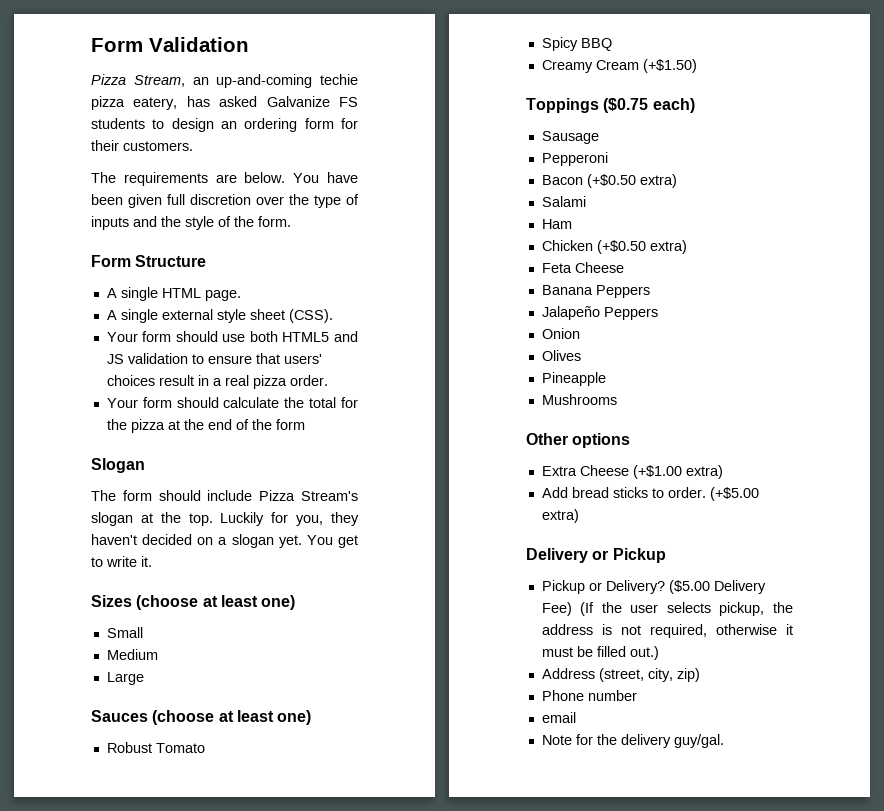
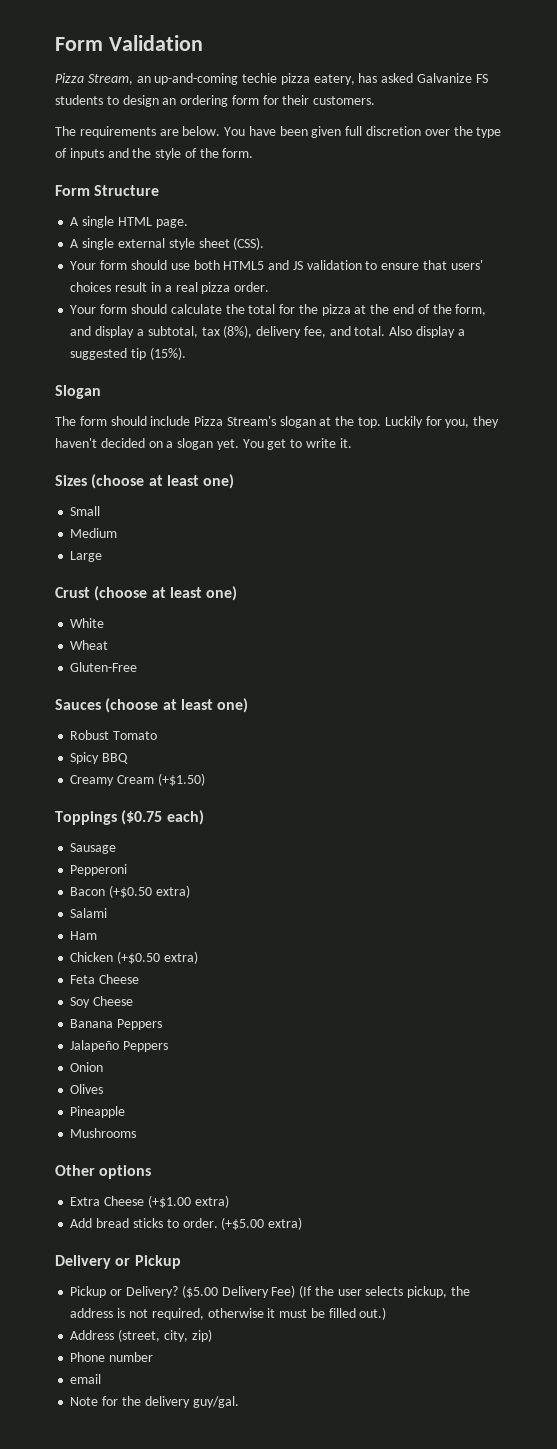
[275,419,305,430] form -> [455,304,487,316] [70,325,465,338] [70,347,186,360] form, and display a subtotal, tax (8%), delivery fee, and total. Also display a suggested tip (15%).
(144, 678) none -> [55,586,238,601] [70,618,105,628] [70,640,109,650] [70,662,138,672] // Crust (choose at least one) // White // Wheat // Gluten-Free
(624, 267) none -> [70,996,134,1008] // Soy Cheese

